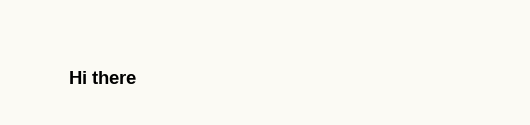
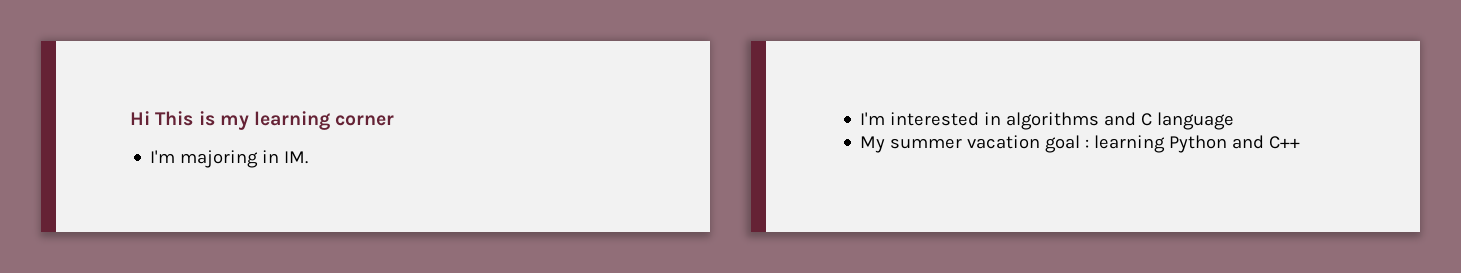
[92,71,136,84] there -> [155,111,395,130] [150,150,309,168] [860,112,1235,130] [860,135,1301,153] This is my learning corner // I'm majoring in IM. // I'm interested in algorithms and C language // My summer vacation goal : learning Python and C++

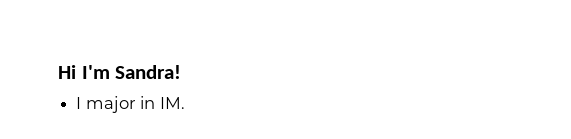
[155,111,395,130] [150,150,309,168] [860,112,1235,130] [860,135,1301,153] This is my learning corner // I'm majoring in IM. // I'm interested in algorithms and C language // My summer vacation goal : learning Python and C++ -> [81,65,182,79] [76,96,185,113] I'm Sandra! // I major in IM.

